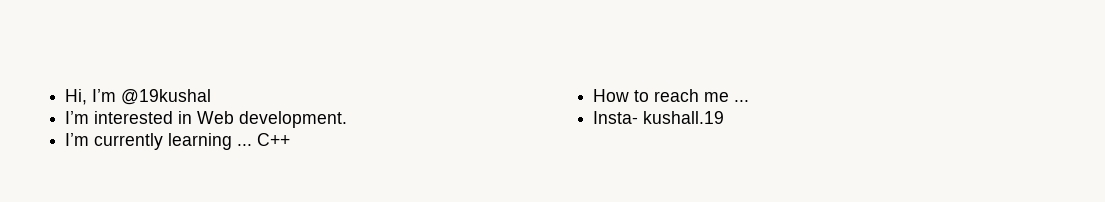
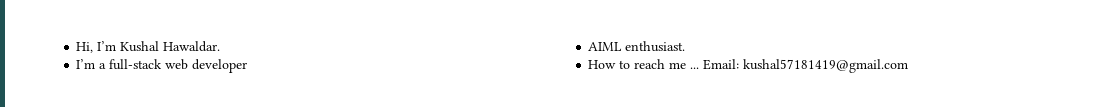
[121,89,212,105] [65,111,348,128] [65,133,291,150] @19kushal // I’m interested in Web development. // I’m currently learning ... C++ -> [120,41,221,52] [76,59,248,73] [588,41,686,52] Kushal Hawaldar. // I’m a full-stack web developer // AIML enthusiast.
[593,111,725,124] // Insta- kushall.19 -> [703,59,909,73] Email: kushal57181419@gmail.com

